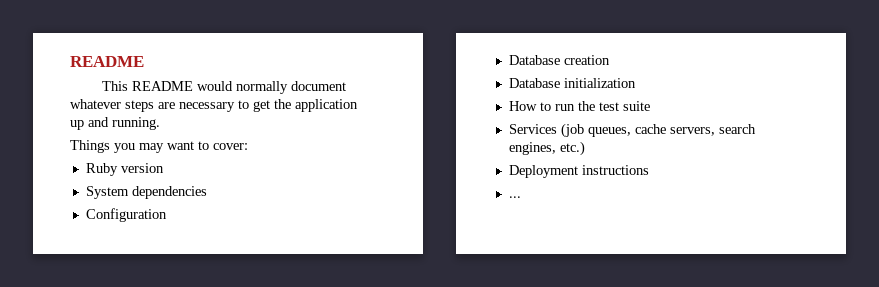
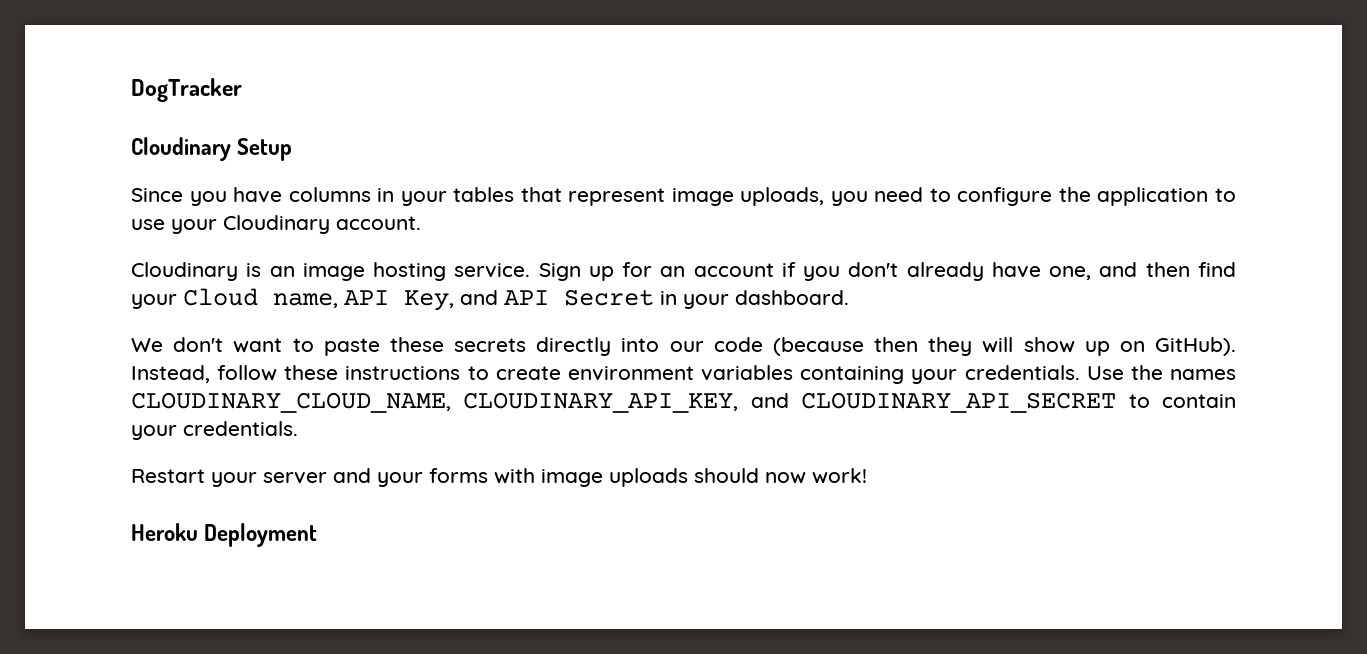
[70,56,144,67] [101,81,346,94] [70,99,358,112] [70,117,160,130] [70,140,248,153] [85,163,164,176] [85,186,207,199] [85,208,167,222] [508,55,610,65] [508,78,636,88] [508,101,650,111] [508,123,756,138] [508,141,585,156] [508,165,649,178] [508,196,521,198] README // This README would normally document whatever steps are necessary to get the application up and running. // Things you may want to cover: // Ruby version // System dependencies // Configuration // Database creation // Database initialization // How to run the test suite // Services (job queues, cache servers, search engines, etc.) // Deployment instructions // ... -> [131,78,242,102] [131,137,293,161] [131,187,1236,206] [131,215,421,234] [131,262,1237,281] [131,288,849,311] [131,337,1236,356] [131,365,1237,384] [131,392,1236,413] [131,421,298,440] [131,468,867,487] [131,523,318,547] DogTracker // Cloudinary Setup // Since you have columns in your tables that represent image uploads, you need to configure the application to use your Cloudinary account. // Cloudinary is an image hosting service. Sign up for an account if you don't already have one, and then find your Cloud name, API Key, and API Secret in your dashboard. // We don't want to paste these secrets directly into our code (because then they will show up on GitHub). Instead, follow these instructions to create environment variables containing your credentials. Use the names CLOUDINARY_CLOUD_NAME, CLOUDINARY_API_KEY, and CLOUDINARY_API_SECRET to contain your credentials. // Restart your server and your forms with image uploads should now work! // Heroku Deployment

